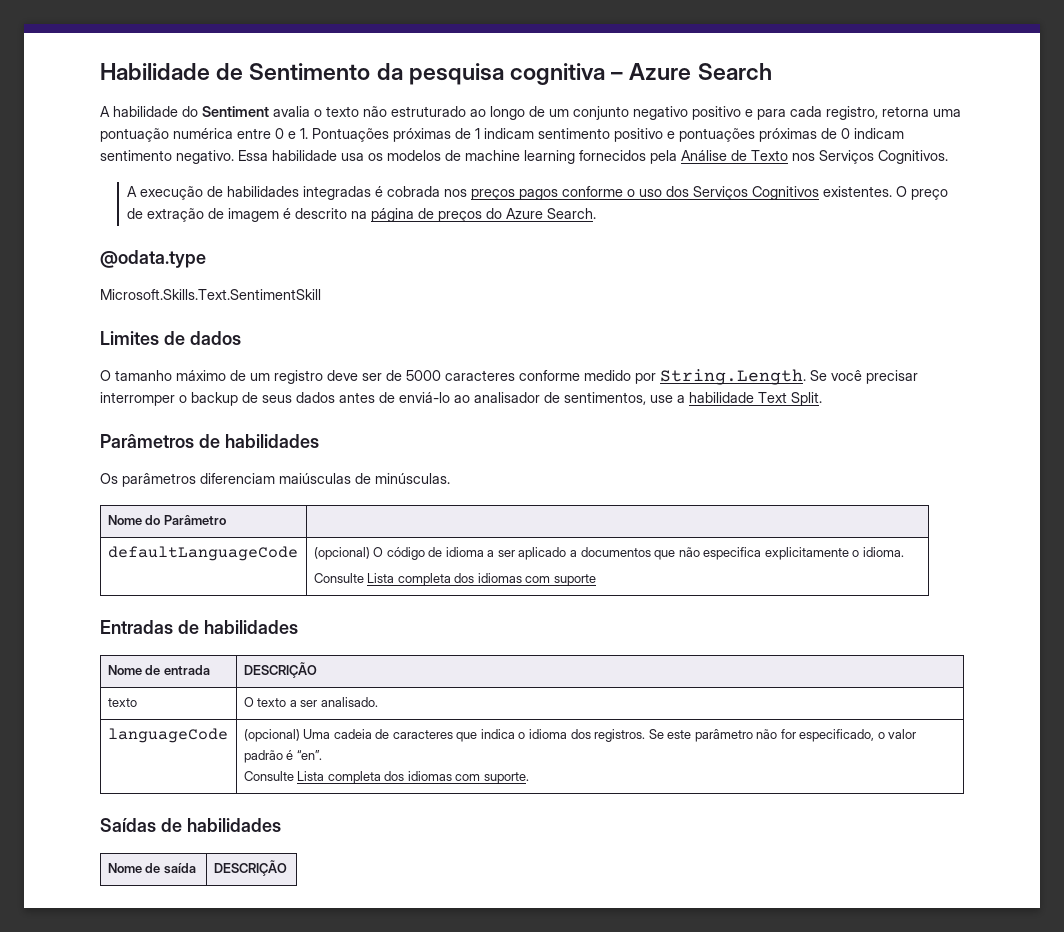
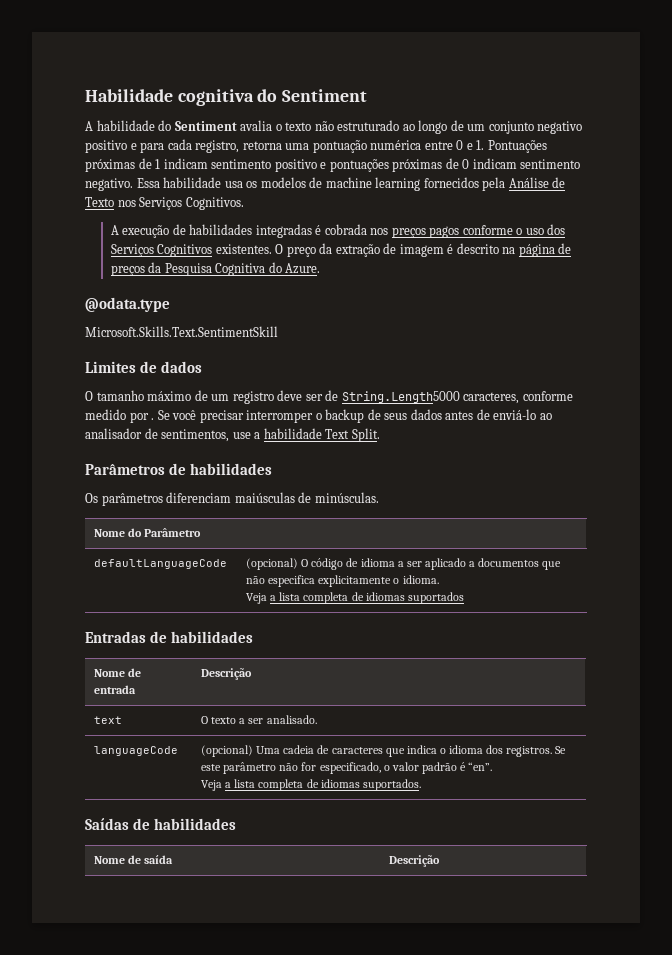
[216,63,772,85] de Sentimento da pesquisa cognitiva – Azure Search -> [177,89,368,106] cognitiva do Sentiment
[127,208,144,219] de -> [319,243,333,254] da
[486,208,597,219] do Azure Search. -> [148,262,321,276] da Pesquisa Cognitiva do Azure.
[406,370,515,381] 5000 caracteres -> [341,391,520,404] String.Length5000 caracteres,
[660,369,806,385] String.Length. -> [151,418,155,420] .
[313,573,596,586] Consulte Lista completa dos idiomas com suporte -> [246,592,464,604] Veja a lista completa de idiomas suportados
[243,662,317,678] [107,698,137,707] DESCRIÇÃO // texto -> [201,668,253,680] [94,716,123,724] Descrição // text
[243,771,529,784] Consulte Lista completa dos idiomas com suporte. -> [201,779,421,791] Veja a lista completa de idiomas suportados.
[213,860,287,876] DESCRIÇÃO -> [389,855,441,867] Descrição

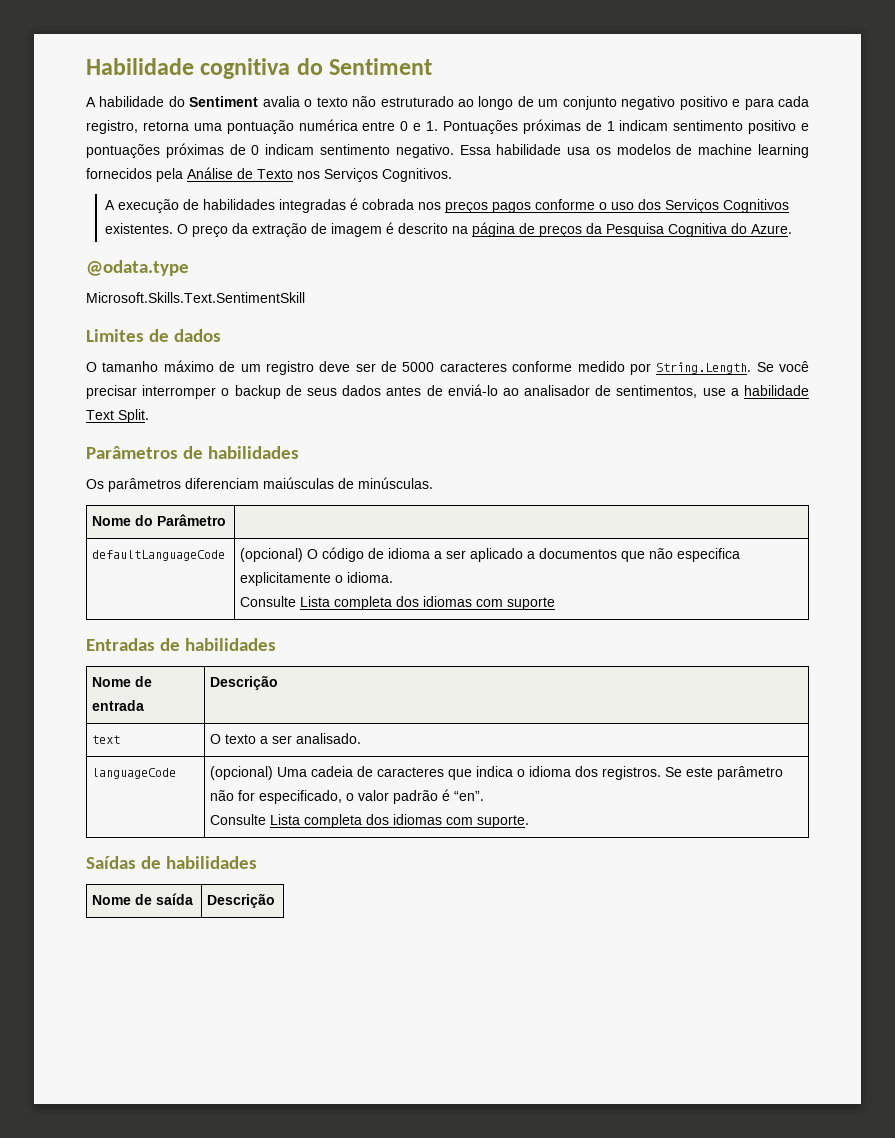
[341,391,520,404] String.Length5000 caracteres, -> [402,362,507,372] 5000 caracteres
[151,418,155,420] . -> [656,362,752,374] String.Length.
[246,592,464,604] Veja a lista completa de idiomas suportados -> [240,596,556,610] Consulte Lista completa dos idiomas com suporte
[201,779,421,791] Veja a lista completa de idiomas suportados. -> [210,814,530,828] Consulte Lista completa dos idiomas com suporte.

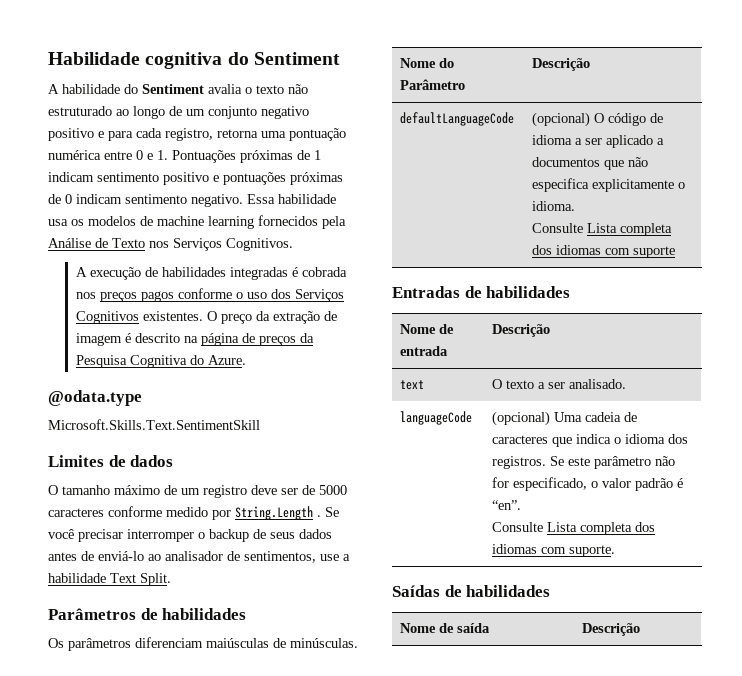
[656,362,752,374] String.Length. -> [235,506,321,520] String.Length .
(227, 520) none -> [532,58,591,71] Descrição

